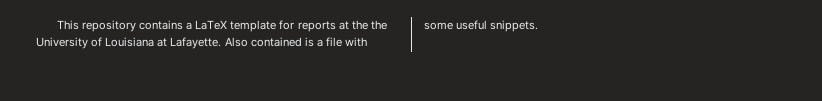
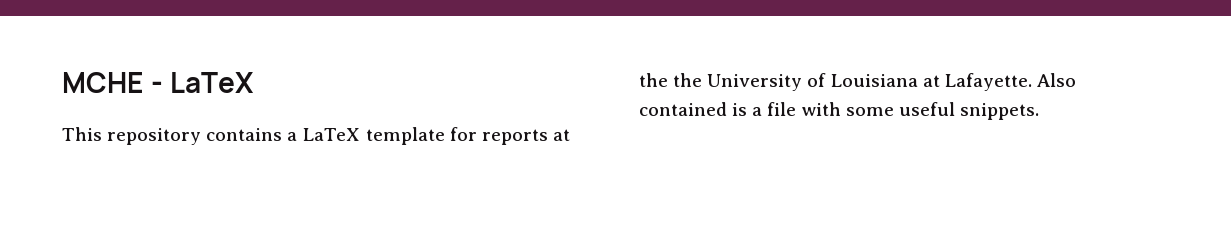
(56, 25) none -> [62,72,255,93] MCHE - LaTeX //

